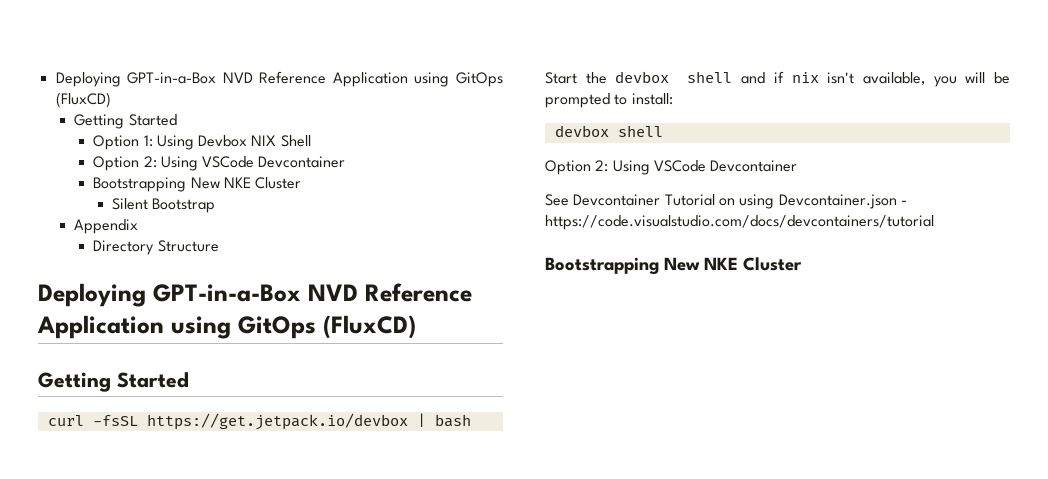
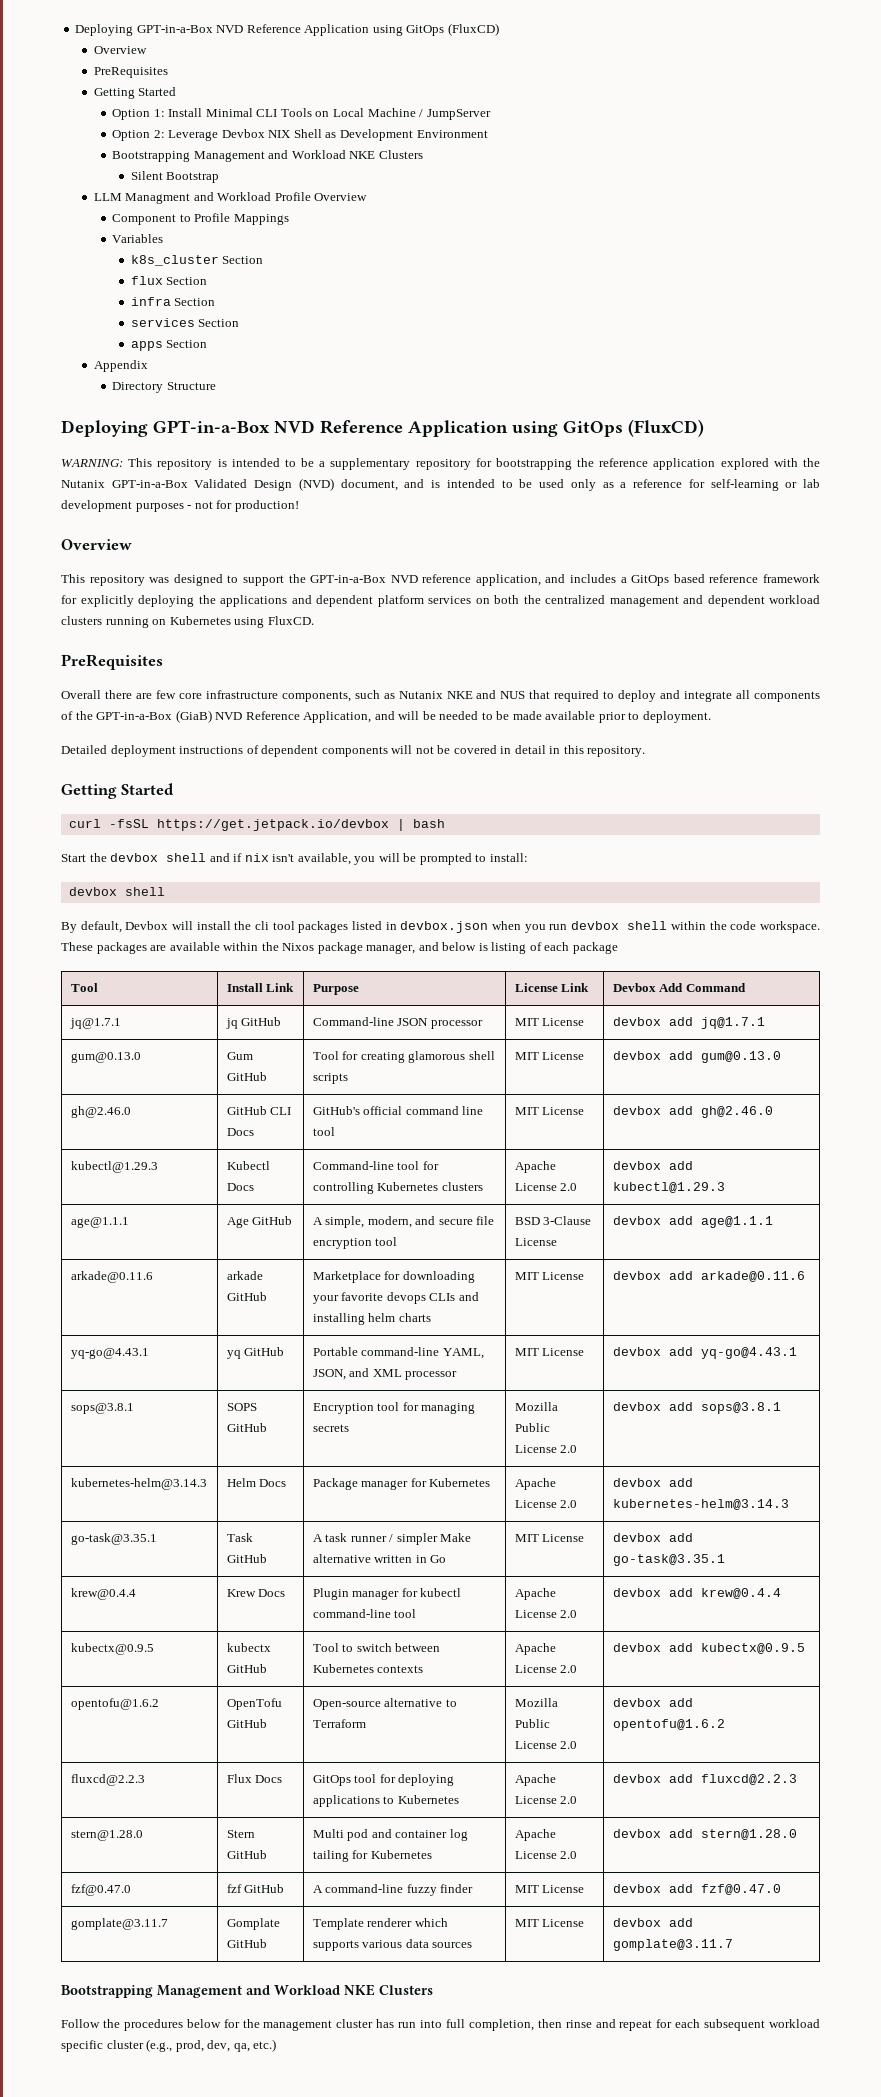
[55,71,503,87] [55,92,111,108] Deploying GPT-in-a-Box NVD Reference Application using GitOps (FluxCD) -> [75,23,499,36] [93,46,147,54] [93,67,168,78] Deploying GPT-in-a-Box NVD Reference Application using GitOps (FluxCD) // Overview // PreRequisites
[156,135,311,150] [93,156,346,171] [93,177,302,192] [111,198,216,213] Using Devbox NIX Shell // Option 2: Using VSCode Devcontainer // Bootstrapping New NKE Cluster // Silent Bootstrap -> [168,108,491,120] [112,129,488,141] [112,150,423,162] [130,171,220,183] [93,192,368,204] [112,213,289,225] [112,234,164,243] [130,255,264,266] [130,276,208,285] [130,297,216,306] [130,318,240,327] [130,340,208,351] Install Minimal CLI Tools on Local Machine / JumpServer // Option 2: Leverage Devbox NIX Shell as Development Environment // Bootstrapping Management and Workload NKE Clusters // Silent Bootstrap // LLM Managment and Workload Profile Overview // Component to Profile Mappings // Variables // k8s_cluster Section // flux Section // infra Section // services Section // apps Section
(416, 327) none -> [61,458,820,470] [61,478,820,491] [61,500,299,512] [61,539,132,550] [61,574,821,586] [61,595,820,607] [61,616,314,628] [61,654,163,670] [61,690,821,702] [61,710,711,723] [61,745,646,757] // WARNING: This repository is intended to be a supplementary repository for bootstrapping the reference application explored with the Nutanix GPT-in-a-Box Validated Design (NVD) document, and is intended to be used only as a reference for self-learning or lab development purposes - not for production! // Overview // This repository was designed to support the GPT-in-a-Box NVD reference application, and includes a GitOps based reference framework for explicitly deploying the applications and dependent platform services on both the centralized management and dependent workload clusters running on Kubernetes using FluxCD. // PreRequisites // Overall there are few core infrastructure components, such as Nutanix NKE and NUS that required to deploy and integrate all components of the GPT-in-a-Box (GiaB) NVD Reference Application, and will be needed to be made available prior to deployment. // Detailed deployment instructions of dependent components will not be covered in detail in this repository.
[545,160,798,175] [545,194,907,209] [545,215,934,230] [545,257,802,275] Option 2: Using VSCode Devcontainer // See Devcontainer Tutorial on using Devcontainer.json - https://code.visualstudio.com/docs/devcontainers/tutorial // Bootstrapping New NKE Cluster -> [61,921,820,933] [61,942,618,954] [70,983,98,992] [226,983,295,992] [312,984,359,995] [514,983,590,992] [612,983,746,992] [69,1018,121,1029] [225,1017,282,1029] [312,1017,483,1029] [514,1018,585,1026] [612,1017,765,1029] [70,1052,141,1063] [226,1052,253,1060] [226,1072,267,1081] [312,1051,495,1063] [312,1073,348,1084] [514,1052,585,1060] [612,1051,781,1063] [70,1106,131,1118] [226,1106,292,1115] [226,1128,254,1136] [312,1106,484,1115] [312,1127,335,1136] [514,1107,585,1115] [612,1106,773,1118] [70,1161,158,1173] [226,1161,270,1170] [226,1183,254,1191] [312,1161,439,1170] [312,1182,483,1194] [514,1161,556,1173] [514,1183,578,1191] [612,1161,693,1170] [612,1182,725,1193] [70,1217,129,1228] [226,1216,293,1228] [312,1216,495,1228] [312,1237,398,1249] [514,1216,592,1225] [514,1238,557,1246] [612,1216,773,1228] [70,1271,153,1283] [226,1271,263,1280] [226,1292,267,1301] [312,1271,475,1283] [312,1292,479,1304] [312,1313,431,1325] [514,1272,585,1280] [612,1271,805,1282] [70,1348,149,1359] [226,1347,285,1359] [312,1347,484,1359] [312,1368,458,1380] [514,1348,585,1356] [612,1347,797,1359] [70,1403,134,1414] [226,1403,257,1411] [226,1423,267,1432] [312,1402,476,1414] [312,1424,349,1432] [514,1402,558,1411] [514,1423,550,1432] [514,1445,578,1453] [612,1402,781,1414] [70,1478,207,1490] [226,1478,287,1487] [312,1478,491,1490] [514,1478,556,1490] [514,1500,578,1508] [612,1478,693,1487] [612,1499,789,1510] [70,1533,157,1545] [226,1533,253,1542] [226,1554,267,1563] [312,1533,472,1545] [312,1554,447,1563] [514,1534,585,1542] [612,1533,693,1542] [612,1554,725,1566] [70,1588,136,1600] [226,1589,286,1597] [312,1588,462,1600] [312,1609,417,1618] [514,1588,556,1600] [514,1610,578,1618] [612,1588,781,1599] [70,1643,154,1655] [226,1643,271,1652] [226,1664,267,1673] [312,1643,441,1652] [312,1664,424,1673] [514,1643,556,1655] [514,1665,578,1673] [612,1643,805,1654] [70,1698,159,1710] [226,1698,282,1710] [226,1719,267,1728] [312,1698,457,1710] [312,1719,366,1728] [514,1698,558,1707] [514,1719,550,1728] [514,1741,578,1749] [612,1698,693,1707] [612,1719,725,1731] [70,1774,145,1786] [226,1774,283,1783] [312,1774,455,1786] [312,1795,459,1807] [514,1774,556,1786] [514,1796,578,1804] [612,1774,797,1785] [70,1830,143,1841] [226,1830,255,1838] [226,1850,267,1859] [312,1829,468,1841] [312,1850,432,1862] [514,1829,556,1841] [514,1851,578,1859] [612,1829,797,1840] [70,1884,131,1896] [226,1884,285,1893] [312,1884,474,1896] [514,1885,585,1893] [612,1884,781,1895] [70,1918,168,1930] [226,1918,280,1930] [226,1939,267,1948] [312,1918,448,1930] [312,1939,473,1951] [514,1919,585,1927] [612,1918,693,1927] [612,1939,733,1951] [61,1984,433,1998] [61,2019,820,2031] [61,2039,277,2052] By default, Devbox will install the cli tool packages listed in devbox.json when you run devbox shell within the code workspace. These packages are available within the Nixos package manager, and below is listing of each package // Tool | Install Link | Purpose | License Link | Devbox Add Command // jq@1.7.1 | jq GitHub | Command-line JSON processor | MIT License | devbox add jq@1.7.1 // gum@0.13.0 | Gum GitHub | Tool for creating glamorous shell scripts | MIT License | devbox add gum@0.13.0 // gh@2.46.0 | GitHub CLI Docs | GitHub's official command line tool | MIT License | devbox add gh@2.46.0 // kubectl@1.29.3 | Kubectl Docs | Command-line tool for controlling Kubernetes clusters | Apache License 2.0 | devbox add kubectl@1.29.3 // age@1.1.1 | Age GitHub | A simple, modern, and secure file encryption tool | BSD 3-Clause License | devbox add age@1.1.1 // arkade@0.11.6 | arkade GitHub | Marketplace for downloading your favorite devops CLIs and installing helm charts | MIT License | devbox add arkade@0.11.6 // yq-go@4.43.1 | yq GitHub | Portable command-line YAML, JSON, and XML processor | MIT License | devbox add yq-go@4.43.1 // sops@3.8.1 | SOPS GitHub | Encryption tool for managing secrets | Mozilla Public License 2.0 | devbox add sops@3.8.1 // kubernetes-helm@3.14.3 | Helm Docs | Package manager for Kubernetes | Apache License 2.0 | devbox add kubernetes-helm@3.14.3 // go-task@3.35.1 | Task GitHub | A task runner / simpler Make alternative written in Go | MIT License | devbox add go-task@3.35.1 // krew@0.4.4 | Krew Docs | Plugin manager for kubectl command-line tool | Apache License 2.0 | devbox add krew@0.4.4 // kubectx@0.9.5 | kubectx GitHub | Tool to switch between Kubernetes contexts | Apache License 2.0 | devbox add kubectx@0.9.5 // opentofu@1.6.2 | OpenTofu GitHub | Open-source alternative to Terraform | Mozilla Public License 2.0 | devbox add opentofu@1.6.2 // fluxcd@2.2.3 | Flux Docs | GitOps tool for deploying applications to Kubernetes | Apache License 2.0 | devbox add fluxcd@2.2.3 // stern@1.28.0 | Stern GitHub | Multi pod and container log tailing for Kubernetes | Apache License 2.0 | devbox add stern@1.28.0 // fzf@0.47.0 | fzf GitHub | A command-line fuzzy finder | MIT License | devbox add fzf@0.47.0 // gomplate@3.11.7 | Gomplate GitHub | Template renderer which supports various data sources | MIT License | devbox add gomplate@3.11.7 // Bootstrapping Management and Workload NKE Clusters // Follow the procedures below for the management cluster has run into full completion, then rinse and repeat for each subsequent workload specific cluster (e.g., prod, dev, qa, etc.)

